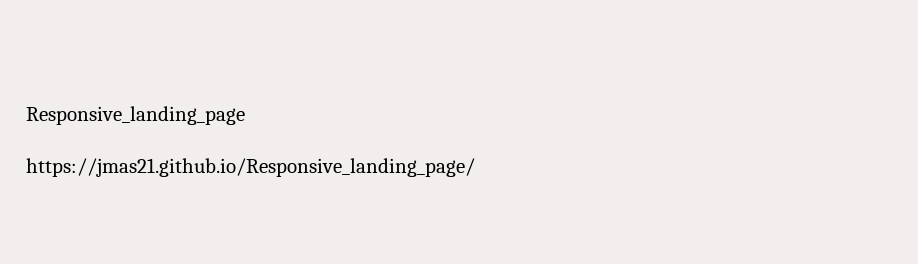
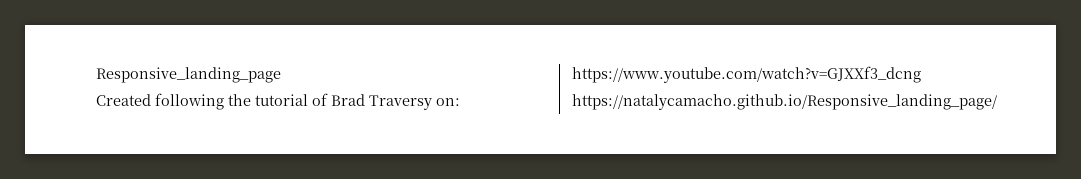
[26,158,475,177] https://jmas21.github.io/Responsive_landing_page/ -> [96,93,460,110] [572,66,921,83] [572,94,997,110] Created following the tutorial of Brad Traversy on: https://www.youtube.com/watch?v=GJXXf3_dcng // https://natalycamacho.github.io/Responsive_landing_page/

